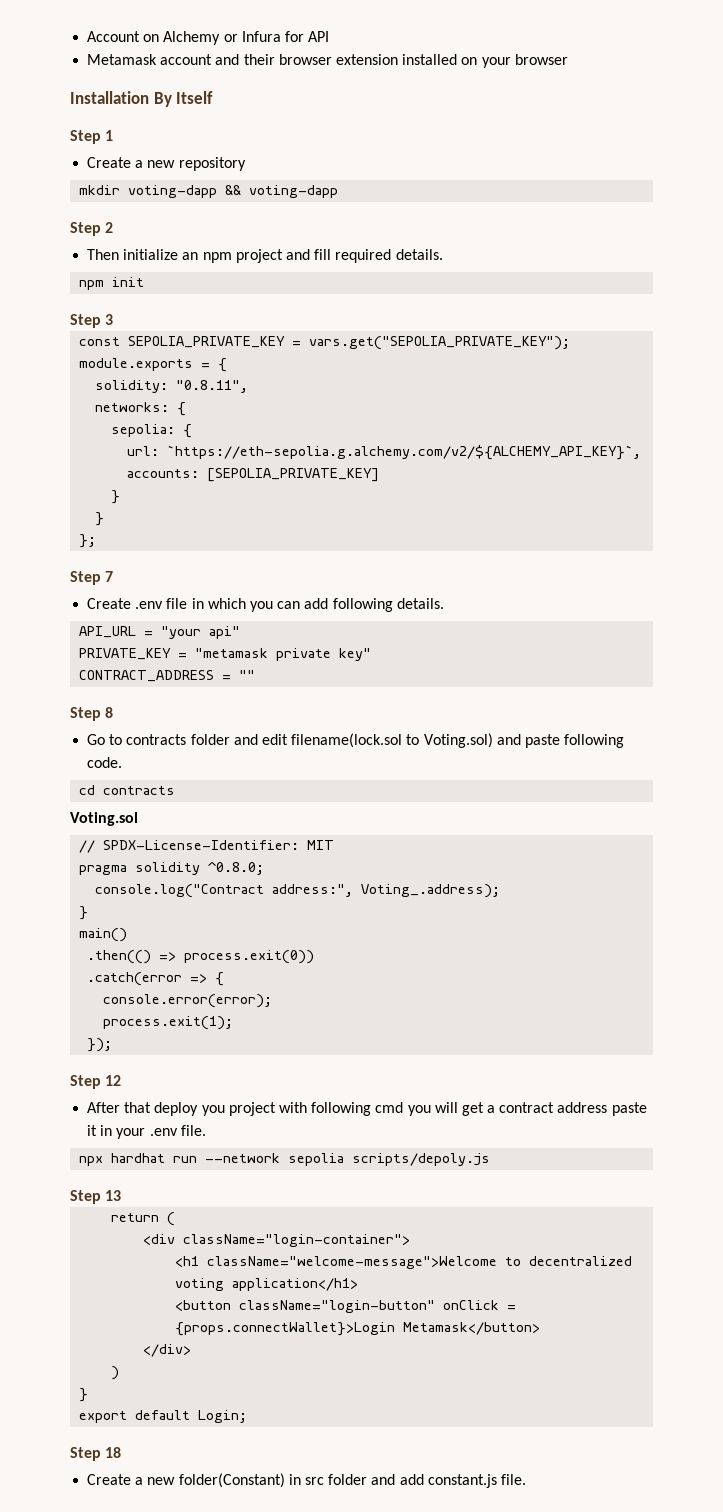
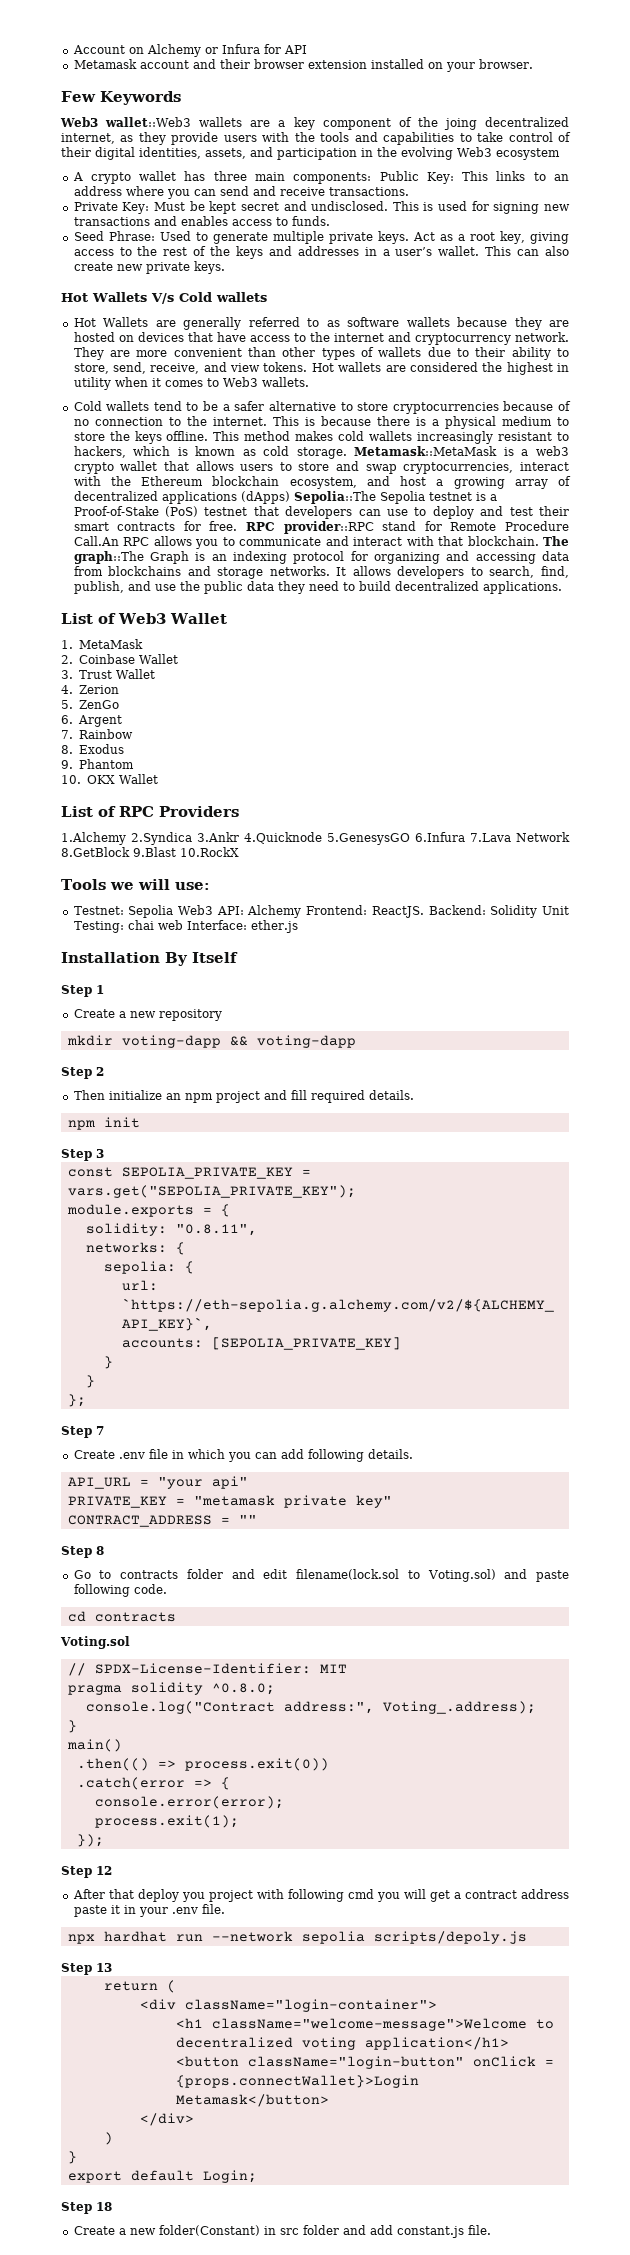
[514,54,568,65] browser -> [478,59,533,69] [61,91,181,105] [60,117,569,130] [61,132,571,145] [61,147,560,160] [72,171,570,184] [73,186,409,199] [73,201,570,214] [73,216,330,226] [73,231,569,244] [73,246,569,259] [73,261,225,274] [61,292,267,304] [73,317,570,330] [73,332,570,345] [73,347,570,360] [73,362,570,375] [73,377,309,390] [73,401,572,414] [73,416,569,429] [73,431,569,444] [73,446,570,459] [73,461,569,474] [73,476,572,489] [73,491,497,504] [73,506,569,519] [73,521,569,534] [73,536,570,549] [73,551,569,564] [73,566,570,579] [73,581,562,594] [61,613,227,624] [61,639,143,649] [61,654,178,664] [61,669,155,679] [61,685,119,694] [61,700,119,709] [61,715,122,727] [61,729,133,739] [61,744,124,754] [61,759,134,769] [61,774,158,784] [61,806,239,817] [61,832,570,845] [61,847,239,857] [61,879,210,890] [73,905,570,918] [73,920,298,933] browser. // Few Keywords // Web3 wallet::Web3 wallets are a key component of the joing decentralized internet, as they provide users with the tools and capabilities to take control of their digital identities, assets, and participation in the evolving Web3 ecosystem // A crypto wallet has three main components: Public Key: This links to an address where you can send and receive transactions. // Private Key: Must be kept secret and undisclosed. This is used for signing new transactions and enables access to funds. // Seed Phrase: Used to generate multiple private keys. Act as a root key, giving access to the rest of the keys and addresses in a user’s wallet. This can also create new private keys. // Hot Wallets V/s Cold wallets // Hot Wallets are generally referred to as software wallets because they are hosted on devices that have access to the internet and cryptocurrency network. They are more convenient than other types of wallets due to their ability to store, send, receive, and view tokens. Hot wallets are considered the highest in utility when it comes to Web3 wallets. // Cold wallets tend to be a safer alternative to store cryptocurrencies because of no connection to the internet. This is because there is a physical medium to store the keys offline. This method makes cold wallets increasingly resistant to hackers, which is known as cold storage. Metamask::MetaMask is a web3 crypto wallet that allows users to store and swap cryptocurrencies, interact with the Ethereum blockchain ecosystem, and host a growing array of decentralized applications (dApps) Sepolia::The Sepolia testnet is a Proof-of-Stake (PoS) testnet that developers can use to deploy and test their smart contracts for free. RPC provider::RPC stand for Remote Procedure Call.An RPC allows you to communicate and interact with that blockchain. The graph::The Graph is an indexing protocol for organizing and accessing data from blockchains and storage networks. It allows developers to search, find, publish, and use the public data they need to build decentralized applications. // List of Web3 Wallet // 1. MetaMask // 2. Coinbase Wallet // 3. Trust Wallet // 4. Zerion // 5. ZenGo // 6. Argent // 7. Rainbow // 8. Exodus // 9. Phantom // 10. OKX Wallet // List of RPC Providers // 1.Alchemy 2.Syndica 3.Ankr 4.Quicknode 5.GenesysGO 6.Infura 7.Lava Network 8.GetBlock 9.Blast 10.RockX // Tools we will use: // Testnet: Sepolia Web3 API: Alchemy Frontend: ReactJS. Backend: Solidity Unit Testing: chai web Interface: ether.js

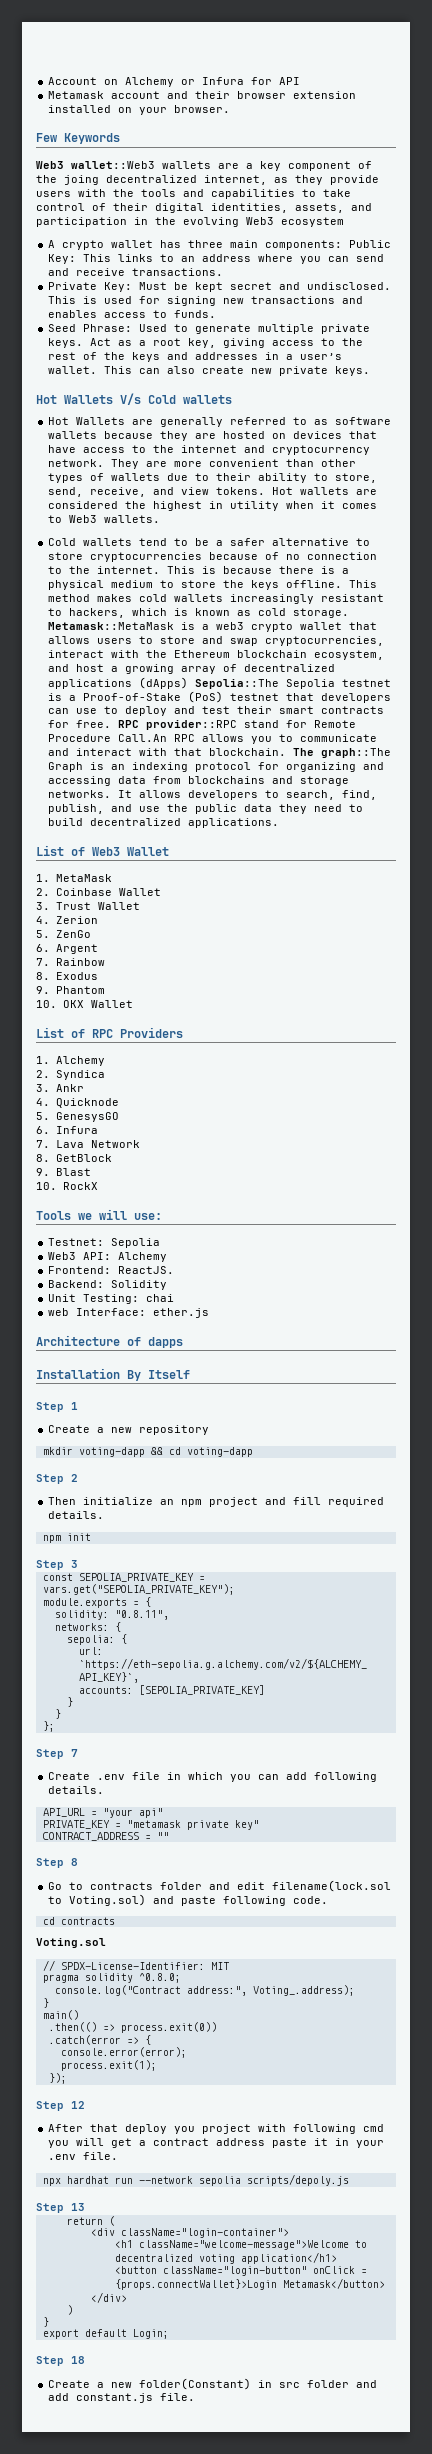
[61,832,570,845] [61,847,239,857] 1.Alchemy 2.Syndica 3.Ankr 4.Quicknode 5.GenesysGO 6.Infura 7.Lava Network 8.GetBlock 9.Blast 10.RockX -> [36,1056,105,1066] [36,1070,105,1080] [36,1084,84,1092] [36,1098,119,1108] [36,1112,119,1122] [36,1126,98,1134] [36,1140,140,1148] [36,1154,112,1162] [36,1168,91,1176] [36,1182,98,1190] 1. Alchemy // 2. Syndica // 3. Ankr // 4. Quicknode // 5. GenesysGO // 6. Infura // 7. Lava Network // 8. GetBlock // 9. Blast // 10. RockX
(174, 911) none -> (161, 1243) //
(302, 911) none -> (168, 1257) //
(424, 912) none -> (175, 1270) //
(538, 911) none -> (168, 1285) //
(154, 925) none -> (175, 1298) //
(298, 926) none -> [36,1335,183,1348] // Architecture of dapps
(248, 1041) none -> [168,1447,181,1455] cd

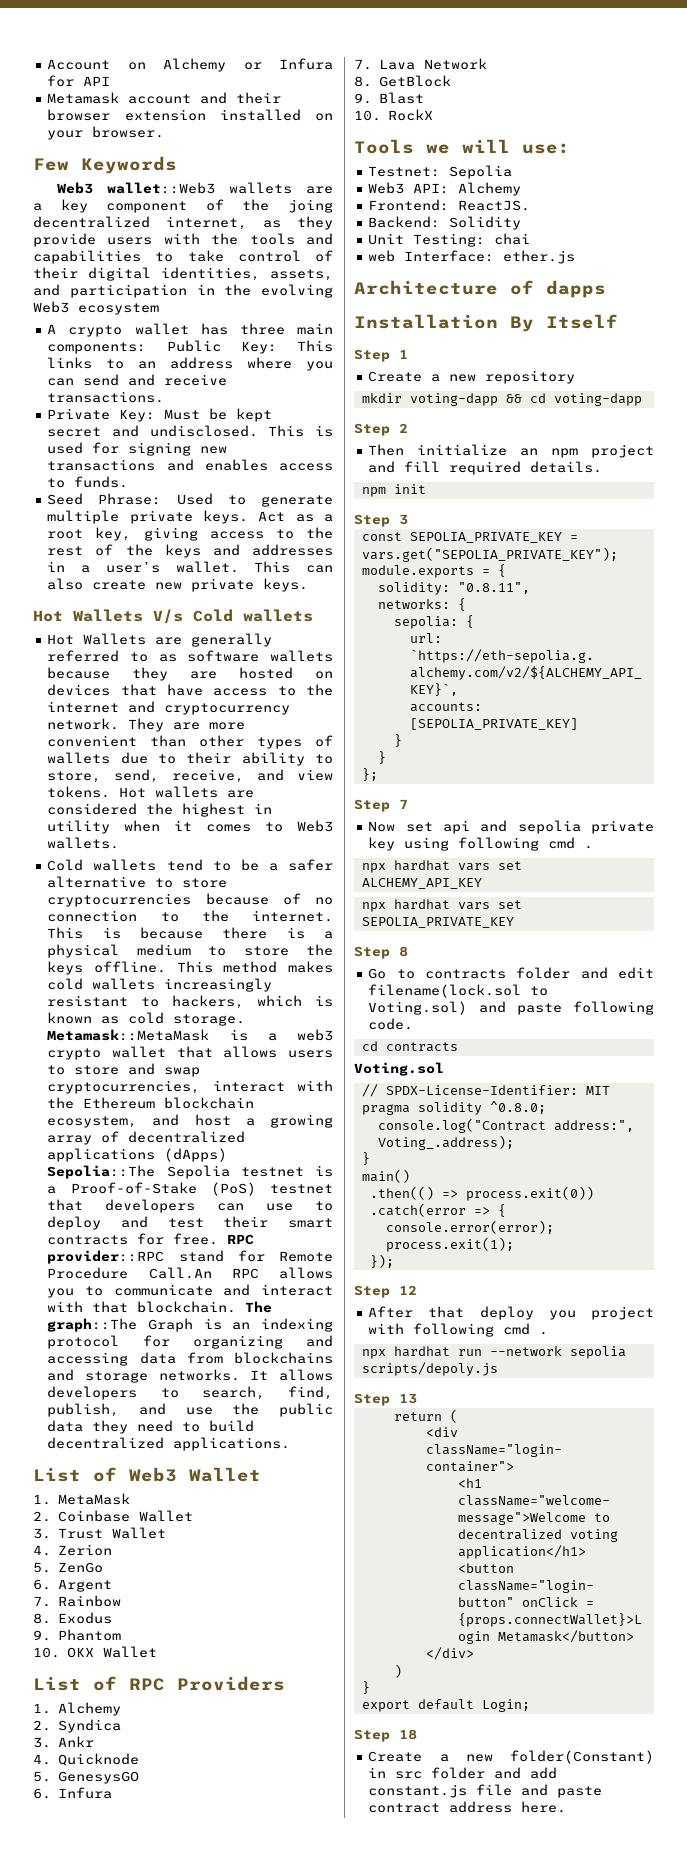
[48,1772,378,1782] [48,1786,105,1794] [42,1808,163,1818] [42,1820,259,1830] [42,1832,169,1841] Create .env file in which you can add following details. // API_URL = "your api" // PRIVATE_KEY = "metamask private key" // CONTRACT_ADDRESS = "" -> [368,820,654,834] [368,837,594,851] [361,860,522,873] [361,878,482,889] [361,899,522,912] [361,917,514,928] Now set api and sepolia private key using following cmd . // npx hardhat vars set ALCHEMY_API_KEY // npx hardhat vars set SEPOLIA_PRIVATE_KEY
[48,2138,385,2148] [48,2152,119,2160] you will get a contract address paste it in your .env file. -> [539,1332,549,1335] .
[160,2393,196,2401] file. -> [476,1784,603,1798] [368,1801,567,1813] file and paste contract address here.

